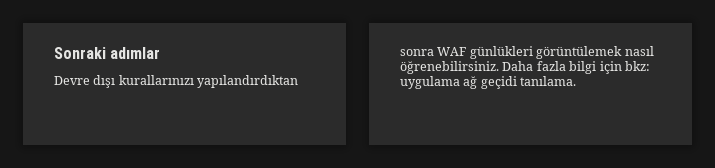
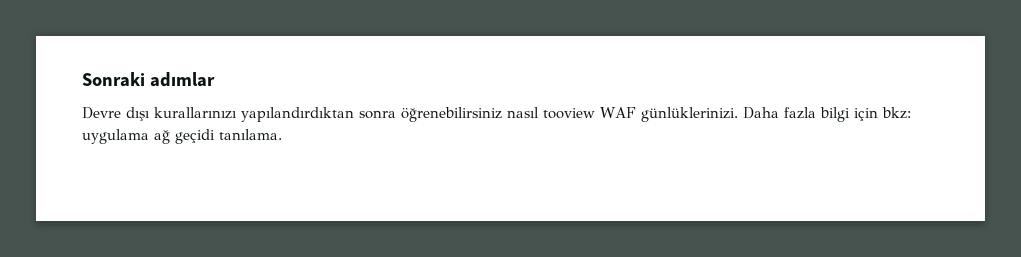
[437,46,654,59] [400,61,499,74] WAF günlükleri görüntülemek nasıl öğrenebilirsiniz. -> [401,107,738,122] öğrenebilirsiniz nasıl tooview WAF günlüklerinizi.

